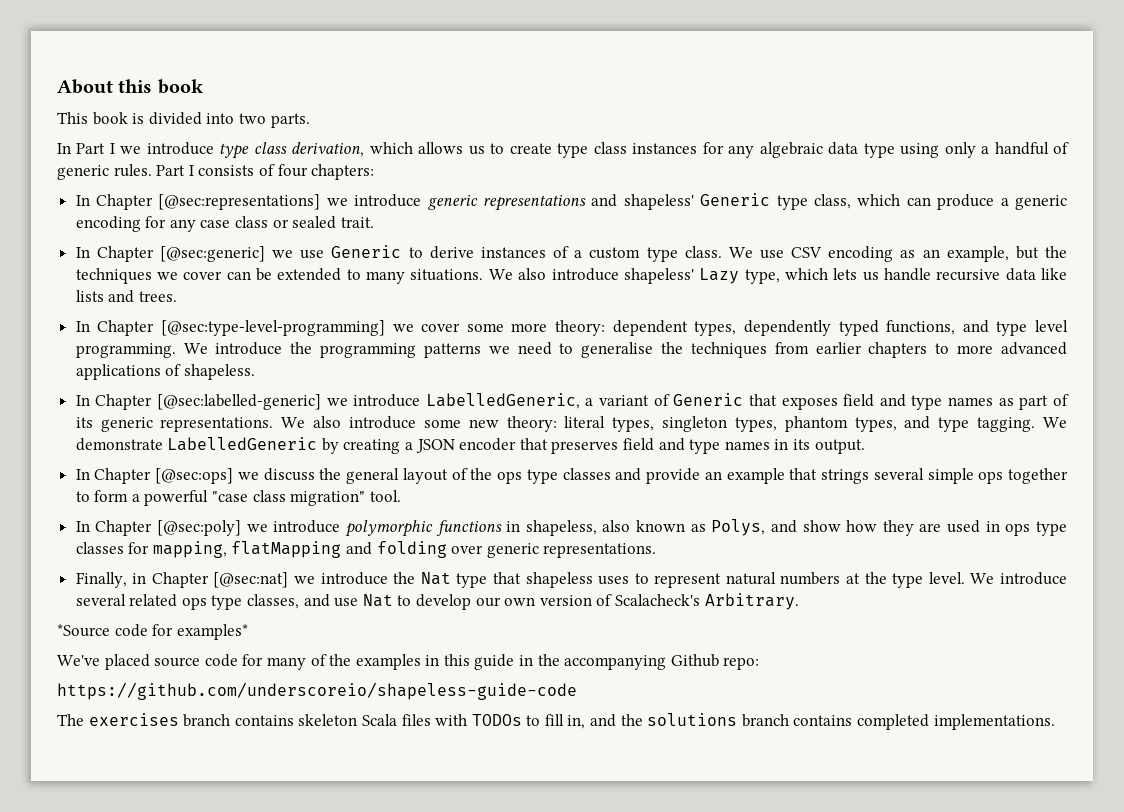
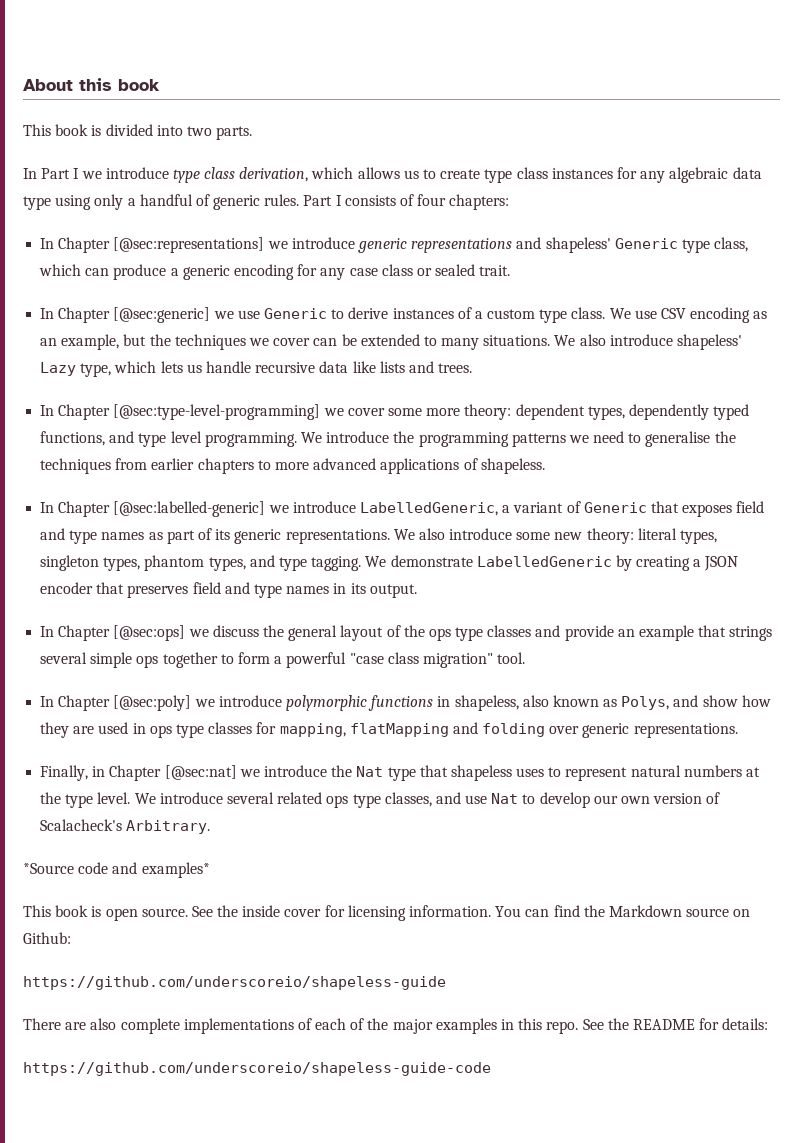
[152,624,174,636] for -> [112,862,138,874] and
[57,654,352,670] We've placed source code for many of the -> [23,905,751,921] [23,932,71,944] [23,976,446,990] [23,1018,433,1034] This book is open source. See the inside cover for licensing information. You can find the Markdown source on Github: // https://github.com/underscoreio/shapeless-guide // There are also complete implementations of each of the major
[474,654,760,670] [57,682,577,700] [57,713,1055,730] guide in the accompanying Github repo: // https://github.com/underscoreio/shapeless-guide-code // The exercises branch contains skeleton Scala files with TODOs to fill in, and the solutions branch contains completed implementations. -> [546,1018,769,1034] [23,1062,491,1076] repo. See the README for details: // https://github.com/underscoreio/shapeless-guide-code

